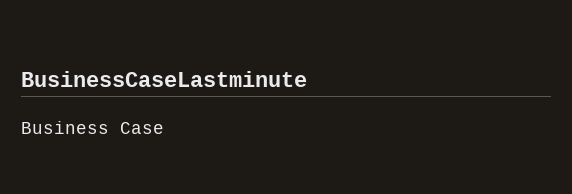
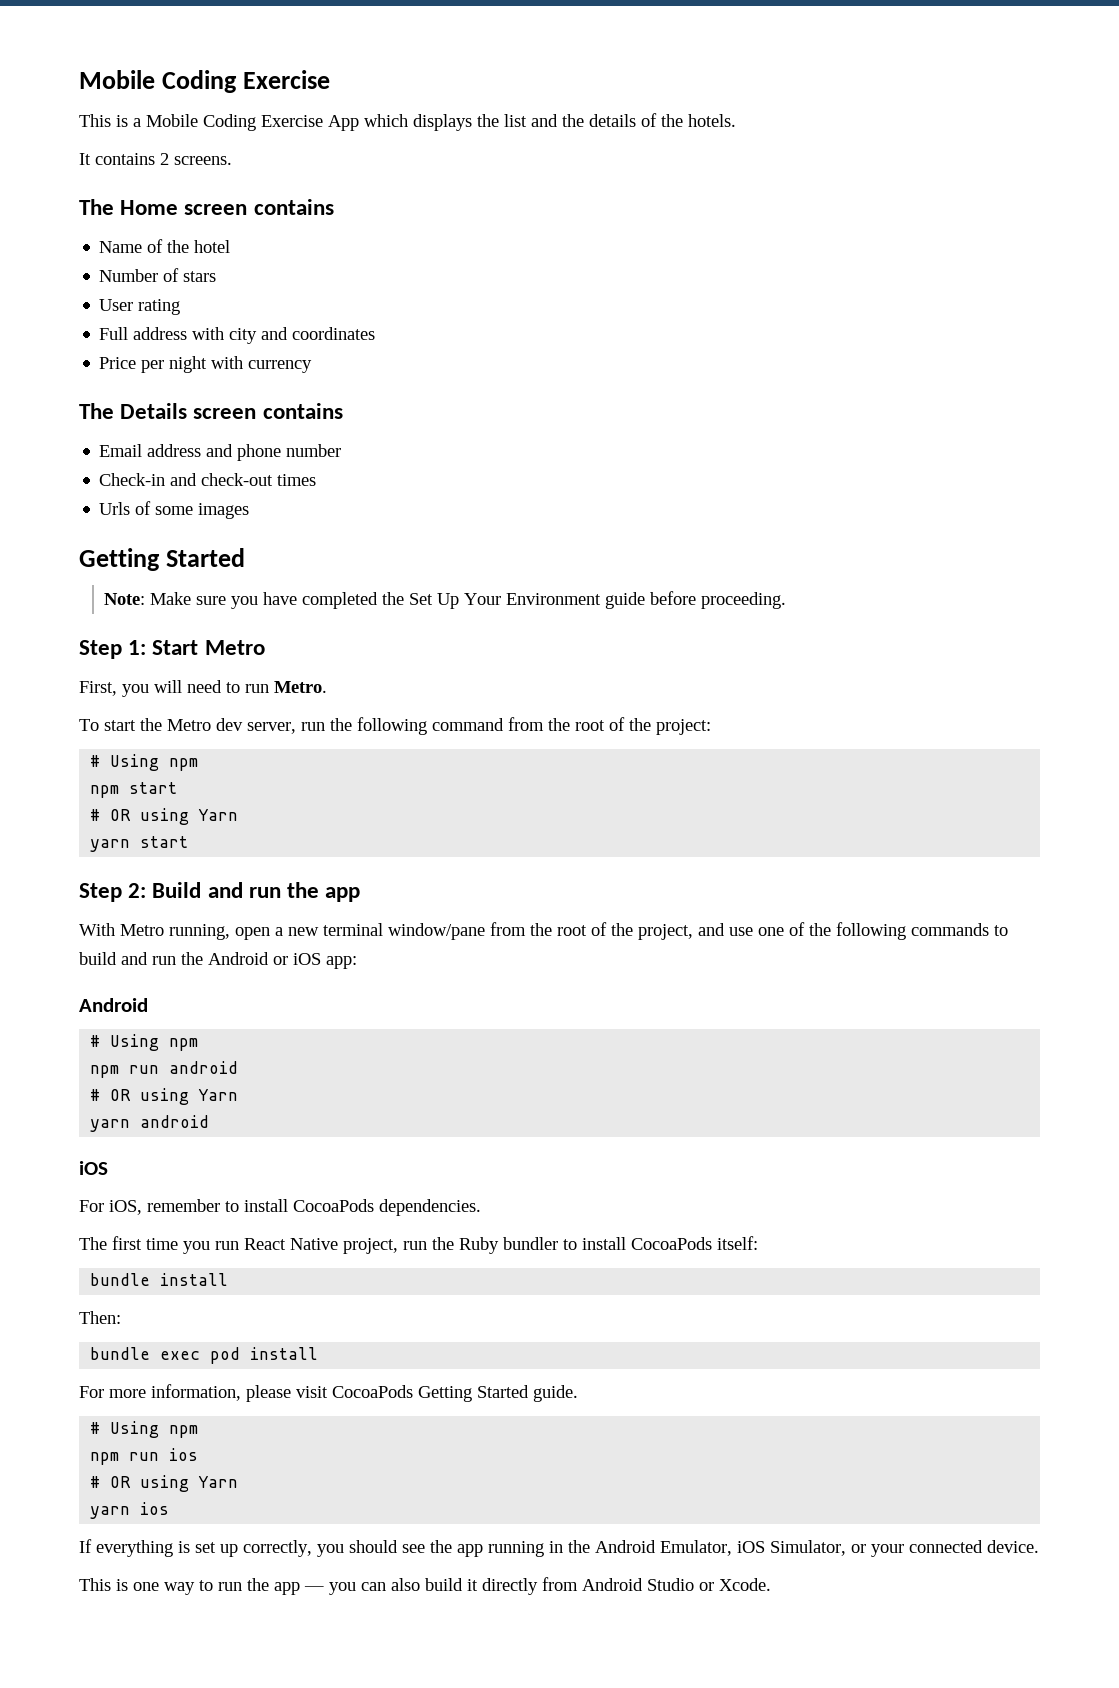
[21,71,307,87] [21,121,164,134] BusinessCaseLastminute // Business Case -> [79,70,331,93] [79,113,736,131] [79,153,232,165] [79,199,334,215] [99,239,231,253] [99,268,217,282] [99,299,181,315] [99,327,376,344] [99,356,313,373] [79,403,343,419] [99,444,342,461] [99,473,317,486] [99,501,250,519] [79,548,246,571] [104,591,787,609] [79,640,265,659] [79,680,327,697] [79,717,711,735] [90,754,199,771] [90,782,178,798] [90,808,239,825] [90,836,189,852] [79,882,361,902] [79,922,1008,940] [79,952,357,969] [79,998,148,1012] [90,1034,199,1051] [90,1061,239,1078] [90,1088,239,1105] [90,1115,210,1132] [79,1161,108,1175] [79,1199,481,1216] [79,1236,758,1254] [90,1273,229,1286] [79,1311,121,1324] [90,1347,319,1364] [79,1384,578,1402] [90,1421,199,1438] [90,1448,199,1465] [90,1475,239,1492] [90,1502,170,1519] [79,1539,1039,1557] [79,1577,771,1595] Mobile Coding Exercise // This is a Mobile Coding Exercise App which displays the list and the details of the hotels. // It contains 2 screens. // The Home screen contains // Name of the hotel // Number of stars // User rating // Full address with city and coordinates // Price per night with currency // The Details screen contains // Email address and phone number // Check-in and check-out times // Urls of some images // Getting Started // Note: Make sure you have completed the Set Up Your Environment guide before proceeding. // Step 1: Start Metro // First, you will need to run Metro. // To start the Metro dev server, run the following command from the root of the project: // # Using npm // npm start // # OR using Yarn // yarn start // Step 2: Build and run the app // With Metro running, open a new terminal window/pane from the root of the project, and use one of the following commands to build and run the Android or iOS app: // Android // # Using npm // npm run android // # OR using Yarn // yarn android // iOS // For iOS, remember to install CocoaPods dependencies. // The first time you run React Native project, run the Ruby bundler to install CocoaPods itself: // bundle install // Then: // bundle exec pod install // For more information, please visit CocoaPods Getting Started guide. // # Using npm // npm run ios // # OR using Yarn // yarn ios // If everything is set up correctly, you should see the app running in the Android Emulator, iOS Simulator, or your connected device. // This is one way to run the app — you can also build it directly from Android Studio or Xcode.

